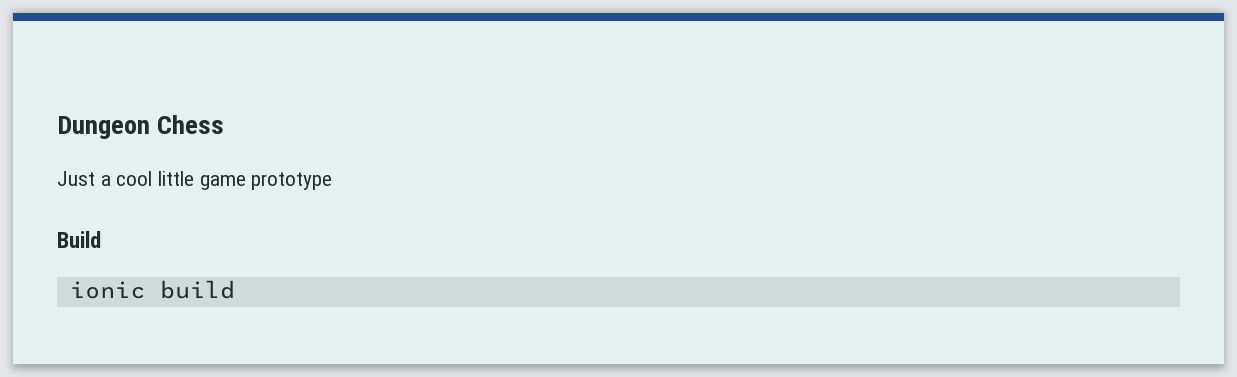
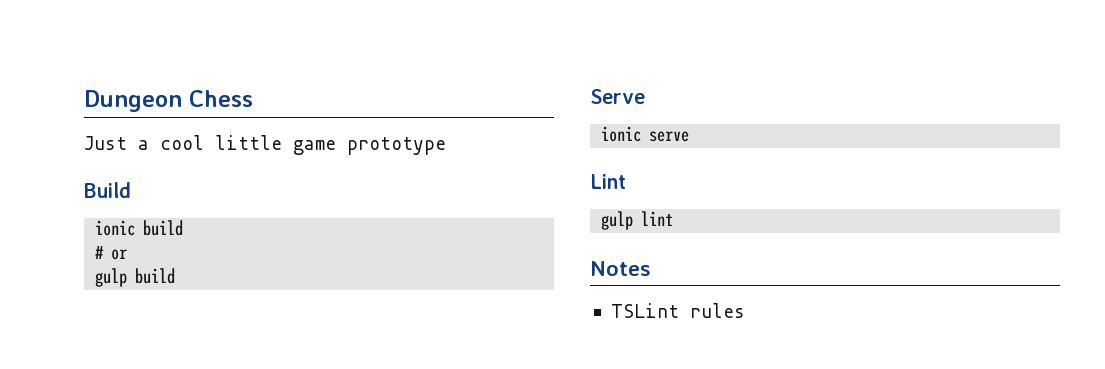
(235, 289) none -> [95,246,128,260] [95,268,176,287] [590,89,645,104] [601,126,690,142] [590,174,626,189] [601,211,674,230] [590,261,651,276] [610,303,745,318] // # or // gulp build // Serve // ionic serve // Lint // gulp lint // Notes // TSLint rules

